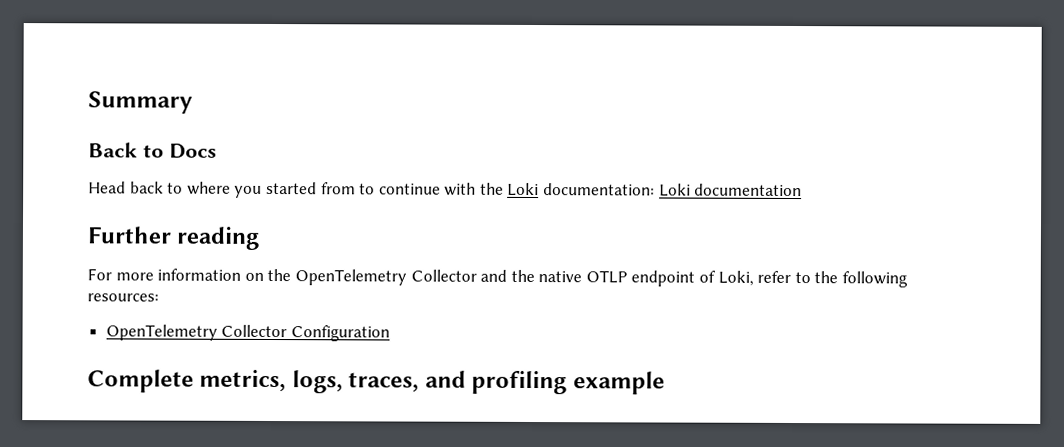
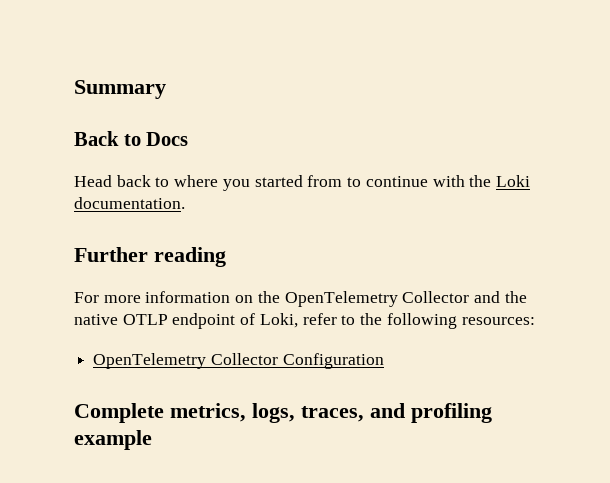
[543,183,803,197] documentation: Loki documentation -> [74,197,185,209] documentation.

